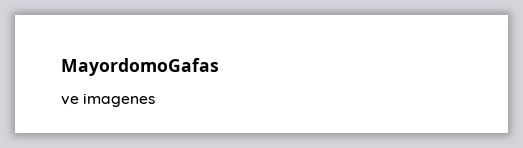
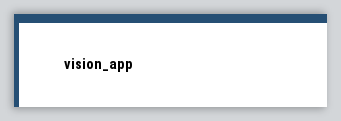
[61,58,219,76] [61,93,156,107] MayordomoGafas // ve imagenes -> [64,58,133,72] vision_app

